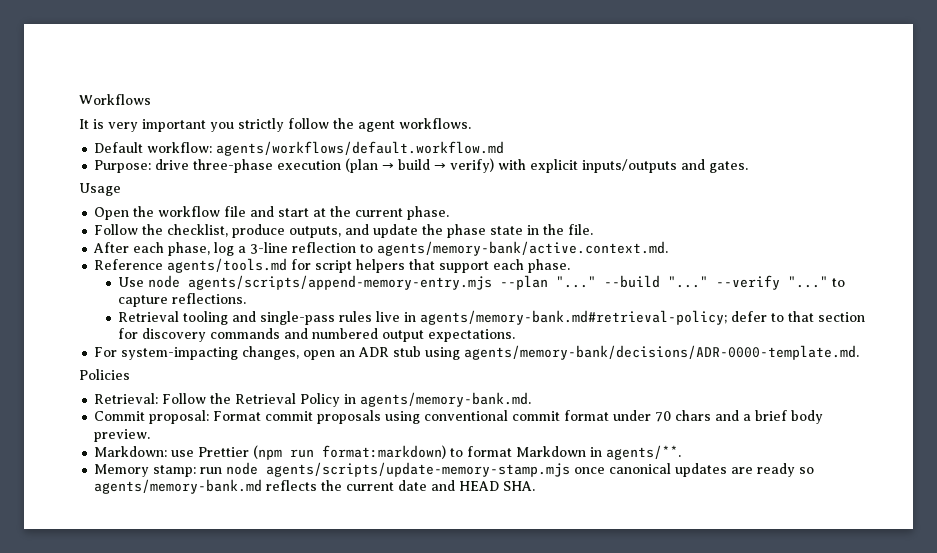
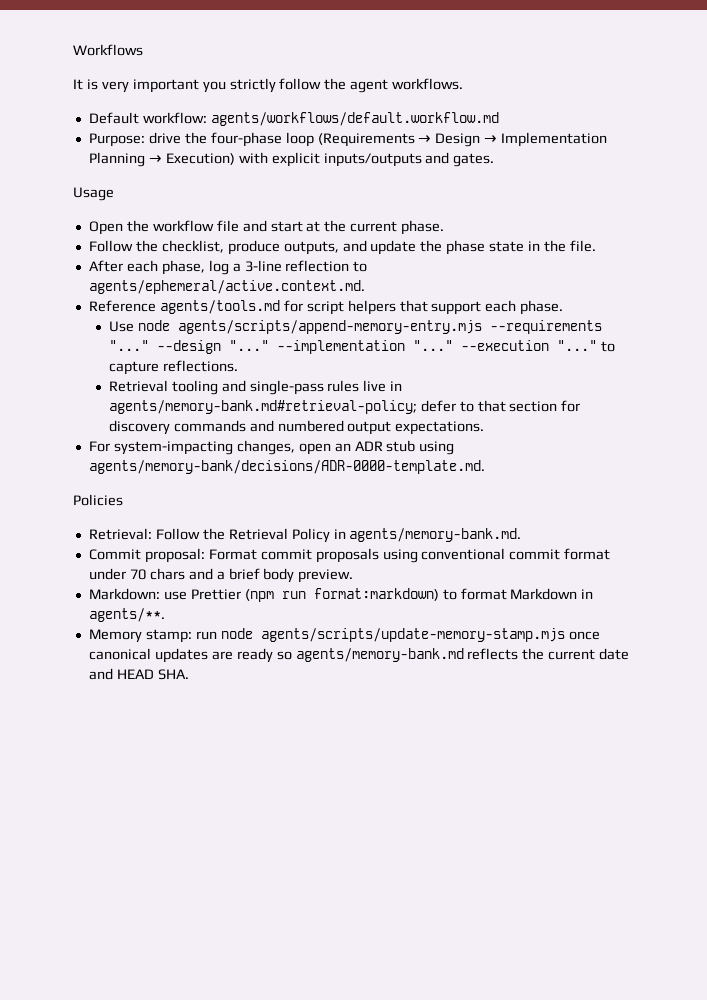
[193,158,495,173] three-phase execution (plan → build → verify) -> [184,132,608,147] [88,152,235,167] the four-phase loop (Requirements → Design → Implementation Planning → Execution)
[377,241,669,256] agents/memory-bank/active.context.md. -> [88,280,365,294] agents/ephemeral/active.context.md.
[500,275,781,290] --plan "..." --build "..." --verify -> [489,320,602,334] [108,340,549,354] --requirements "..." --design "..." --implementation "..." --execution

